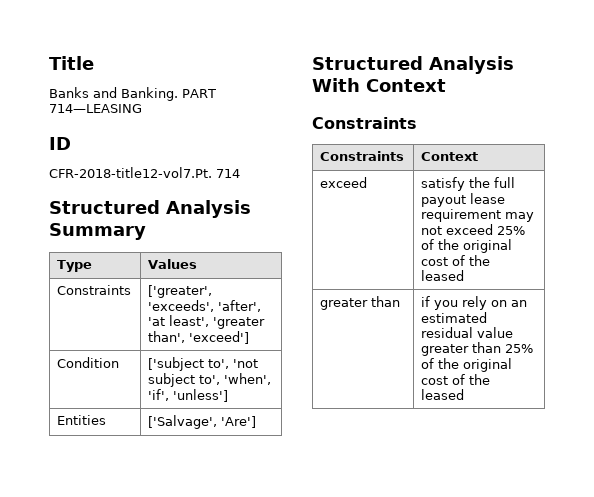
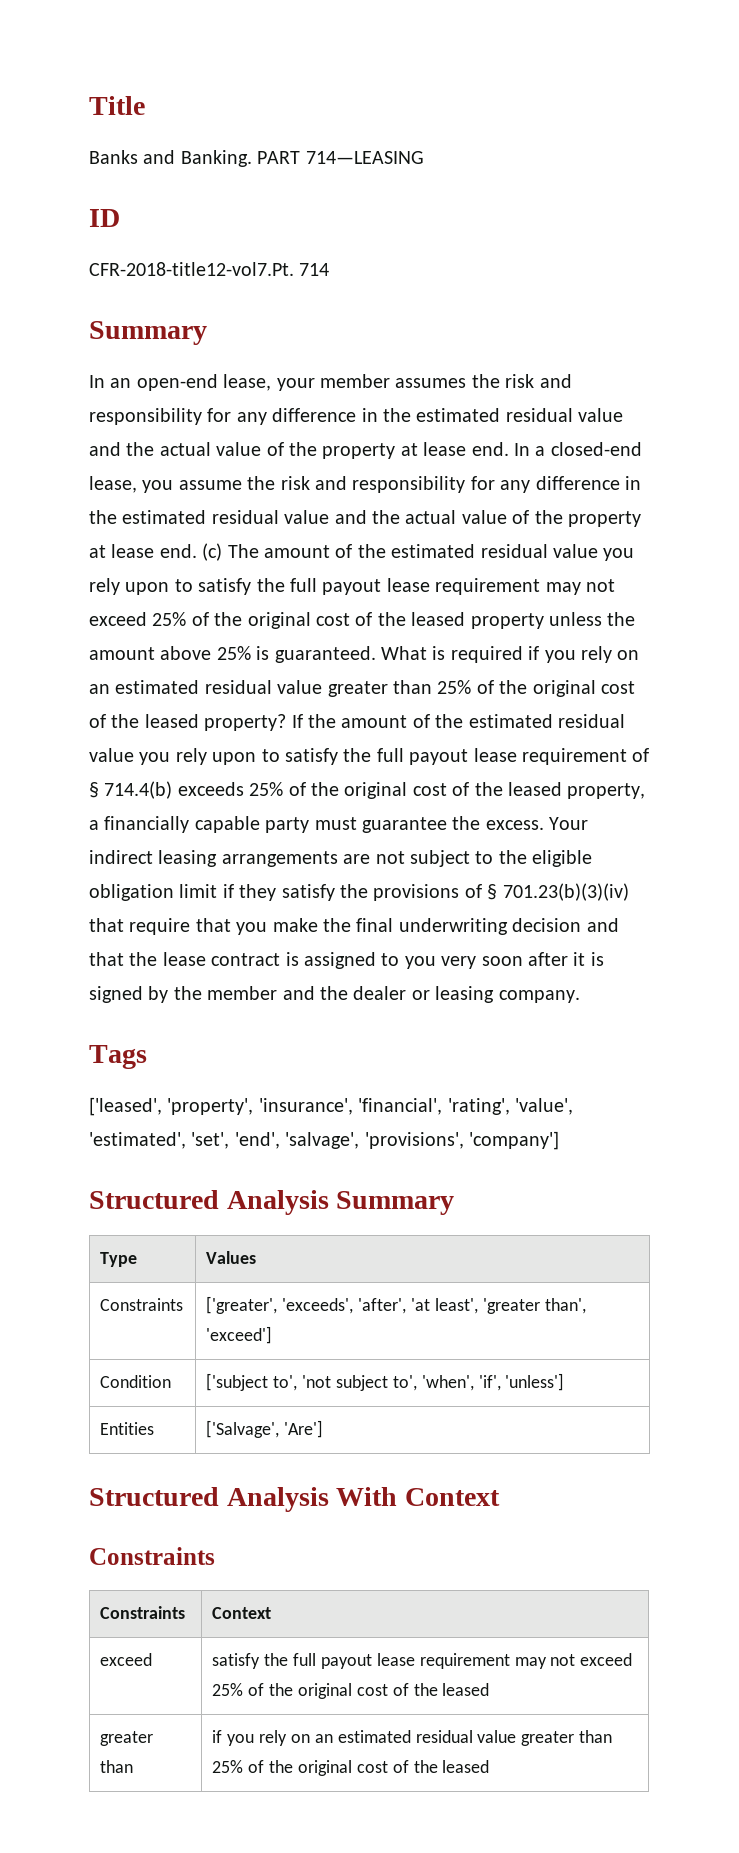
(240, 173) none -> [89,321,207,345] [89,374,572,391] [89,408,624,425] [89,442,642,459] [89,476,641,493] [89,510,641,527] [89,543,635,561] [89,578,615,595] [89,612,636,629] [89,646,640,663] [89,680,635,697] [89,714,625,731] [89,748,650,765] [89,781,646,799] [89,816,589,833] [89,850,593,867] [89,883,629,901] [89,918,619,935] [89,952,604,969] [89,986,580,1003] [89,1045,147,1069] [89,1097,573,1116] [89,1131,559,1150] // Summary // In an open-end lease, your member assumes the risk and responsibility for any difference in the estimated residual value and the actual value of the property at lease end. In a closed-end lease, you assume the risk and responsibility for any difference in the estimated residual value and the actual value of the property at lease end. (c) The amount of the estimated residual value you rely upon to satisfy the full payout lease requirement may not exceed 25% of the original cost of the leased property unless the amount above 25% is guaranteed. What is required if you rely on an estimated residual value greater than 25% of the original cost of the leased property? If the amount of the estimated residual value you rely upon to satisfy the full payout lease requirement of § 714.4(b) exceeds 25% of the original cost of the leased property, a financially capable party must guarantee the excess. Your indirect leasing arrangements are not subject to the eligible obligation limit if they satisfy the provisions of § 701.23(b)(3)(iv) that require that you make the final underwriting decision and that the lease contract is assigned to you very soon after it is signed by the member and the dealer or leasing company. // Tags // ['leased', 'property', 'insurance', 'financial', 'rating', 'value', 'estimated', 'set', 'end', 'salvage', 'provisions', 'company']

